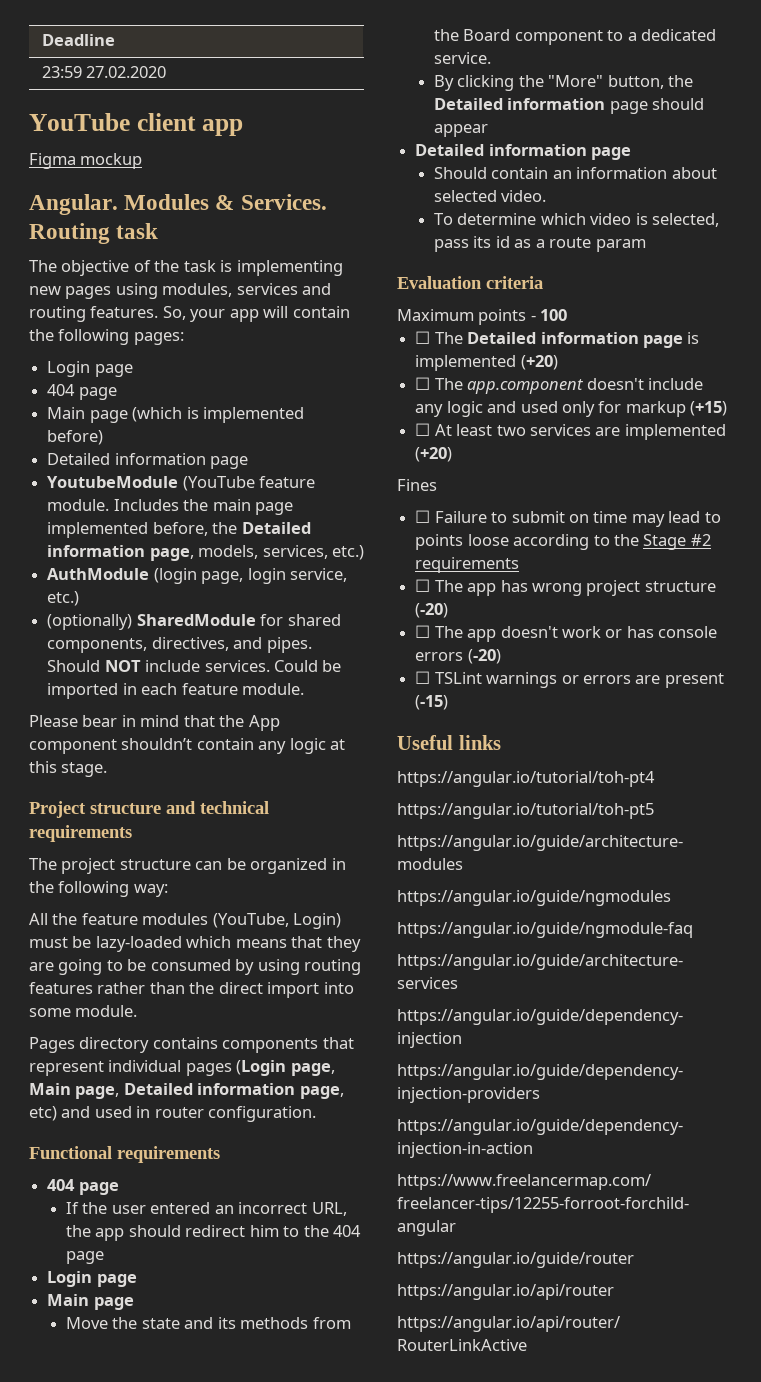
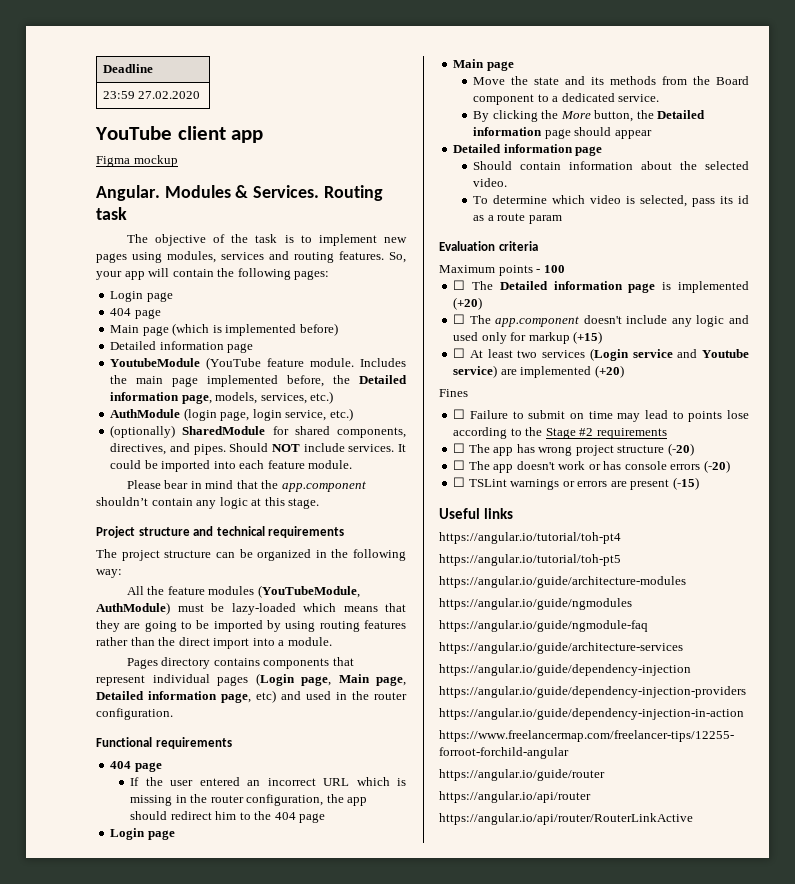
[236,260,343,276] implementing -> [300,234,377,246] to implement
[273,660,342,672] [47,683,137,699] Could be imported in -> [398,444,406,452] [110,460,236,472] It could be imported into
[248,715,280,731] [29,739,117,754] App component -> [281,481,366,492] app.component
[212,913,342,929] (YouTube, Login) -> [257,585,360,598] [96,602,170,615] (YouTubeModule, AuthModule)
[150,959,231,971] consumed -> [213,620,263,632] imported
[29,1008,71,1017] some -> [278,640,285,646] a
(151, 1112) none -> [352,691,369,700] the
[311,1202,347,1216] URL, -> [323,777,406,786] [130,794,324,806] URL which is missing in the router configuration,
[548,75,604,87] "More" -> [560,111,591,119] More
[552,170,572,179] an -> (562, 166) none
(717, 173) none -> [680,161,698,170] the
(591, 430) none -> [589,348,749,361] [453,365,498,378] (Login service and Youtube service)
[467,534,509,546] loose -> [727,410,749,419] lose

